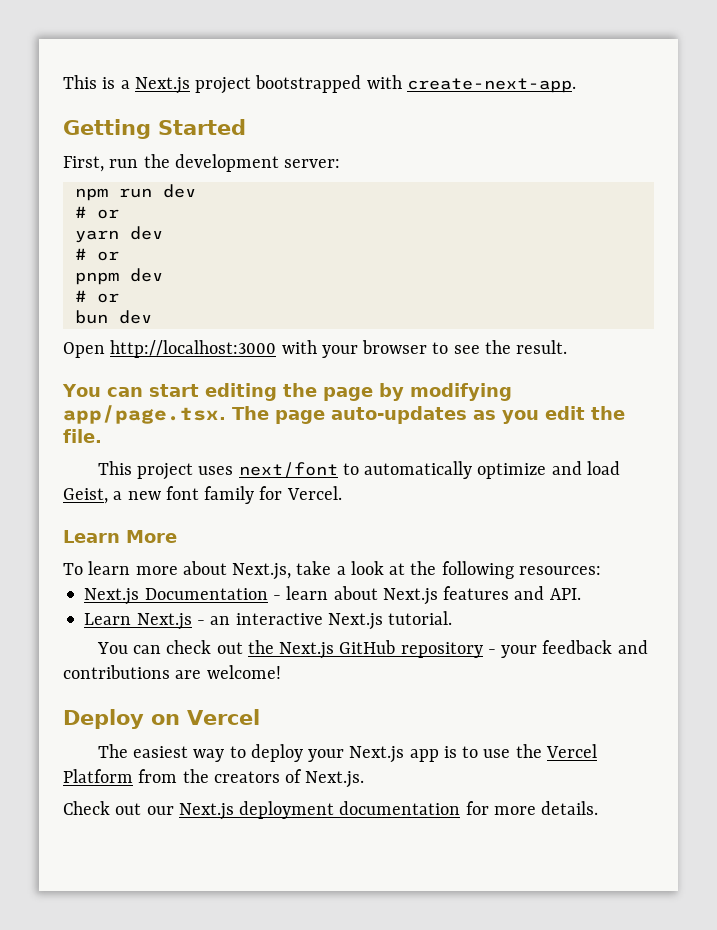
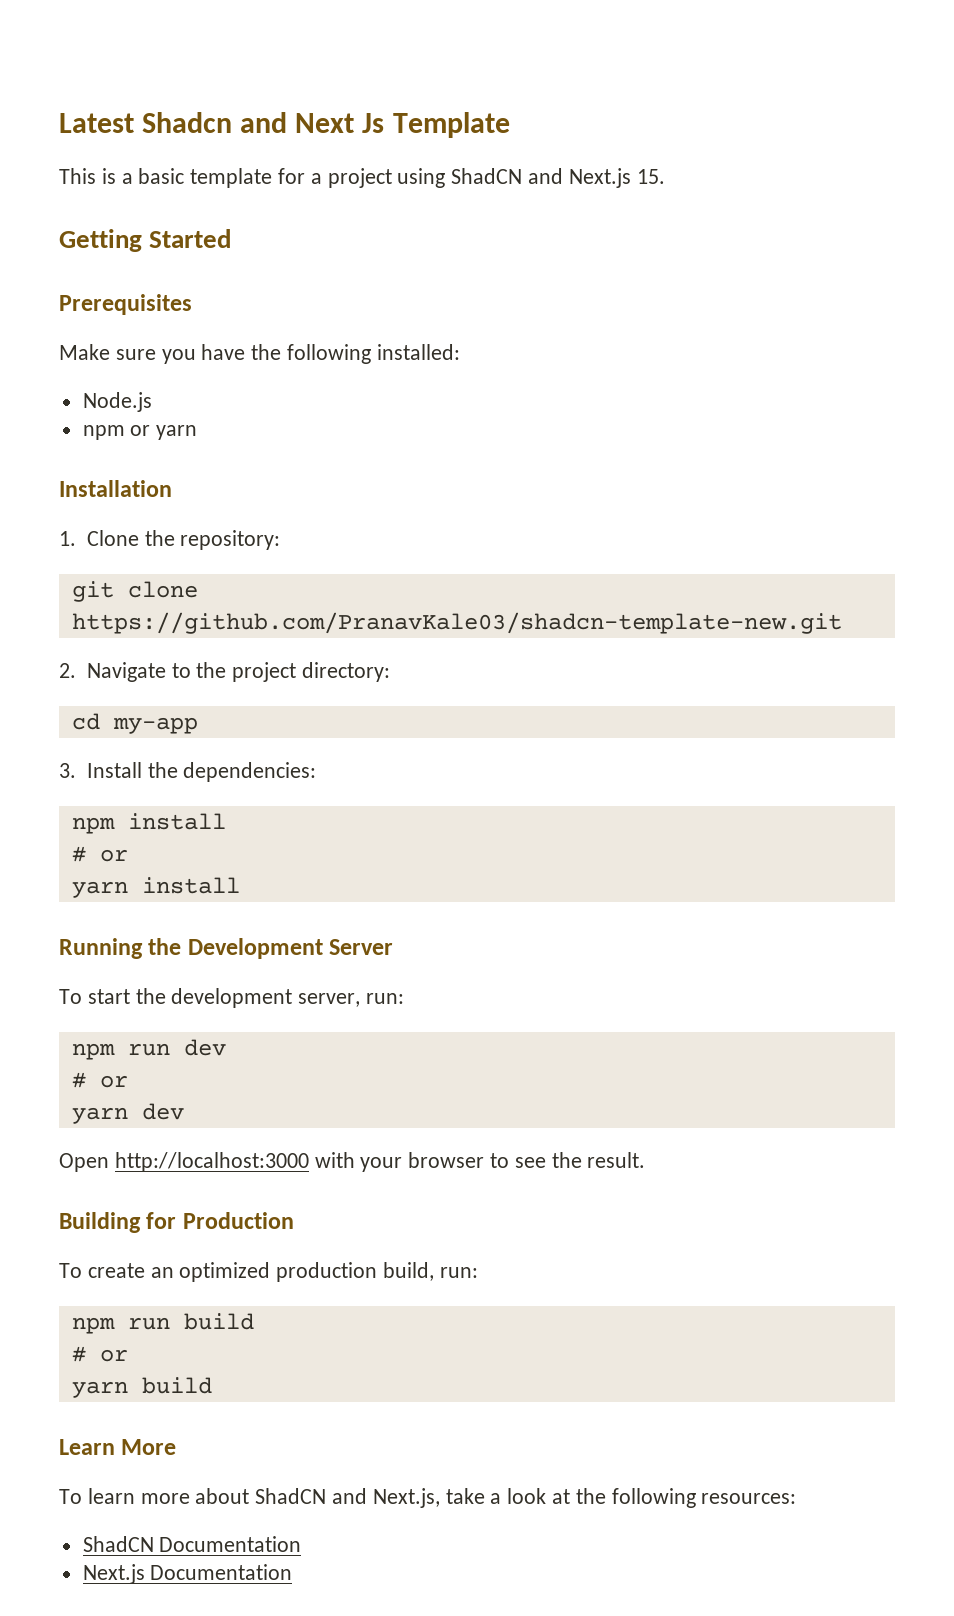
[63,75,576,94] [63,119,246,139] [63,154,341,172] This is a Next.js project bootstrapped with create-next-app. // Getting Started // First, run the development server: -> [59,112,510,138] [59,168,665,188] [59,229,232,252] [59,294,192,315] [59,344,460,364] [82,392,152,412] [82,425,198,440] [59,480,172,497] [59,530,281,550] [71,581,198,602] [71,612,842,634] [59,662,390,682] [71,713,198,734] [59,762,317,782] [71,813,226,834] [71,846,128,862] [71,877,240,898] [59,938,394,959] [59,988,405,1008] Latest Shadcn and Next Js Template // This is a basic template for a project using ShadCN and Next.js 15. // Getting Started // Prerequisites // Make sure you have the following installed: // Node.js // npm or yarn // Installation // 1. Clone the repository: // git clone https://github.com/PranavKale03/shadcn-template-new.git // 2. Navigate to the project directory: // cd my-app // 3. Install the dependencies: // npm install // # or // yarn install // Running the Development Server // To start the development server, run:
[74,248,119,261] [74,268,163,285] [74,290,119,303] [74,310,152,324] // # or // pnpm dev // # or // bun dev -> (184, 1111) none
[62,383,512,401] [63,405,625,424] [63,429,102,443] [97,461,620,480] [63,486,342,504] You can start editing the page by modifying app/page.tsx. The page auto-updates as you edit the file. // This project uses next/font to automatically optimize and load Geist, a new font family for Vercel. -> [59,1212,294,1233] [59,1262,478,1282] [71,1313,254,1334] [71,1346,128,1362] [71,1377,212,1398] Building for Production // To create an optimized production build, run: // npm run build // # or // yarn build
(227, 568) none -> [255,1488,368,1504] ShadCN and
(601, 570) none -> [82,1536,302,1552] // ShadCN Documentation
[272,586,581,605] [84,611,453,630] [96,640,648,659] [63,665,281,679] [63,709,260,729] [97,744,598,763] [63,769,365,788] [63,801,599,820] - learn about Next.js features and API. // Learn Next.js - an interactive Next.js tutorial. // You can check out the Next.js GitHub repository - your feedback and contributions are welcome! // Deploy on Vercel // The easiest way to deploy your Next.js app is to use the Vercel Platform from the creators of Next.js. // Check out our Next.js deployment documentation for more details. -> (293, 1572) none

